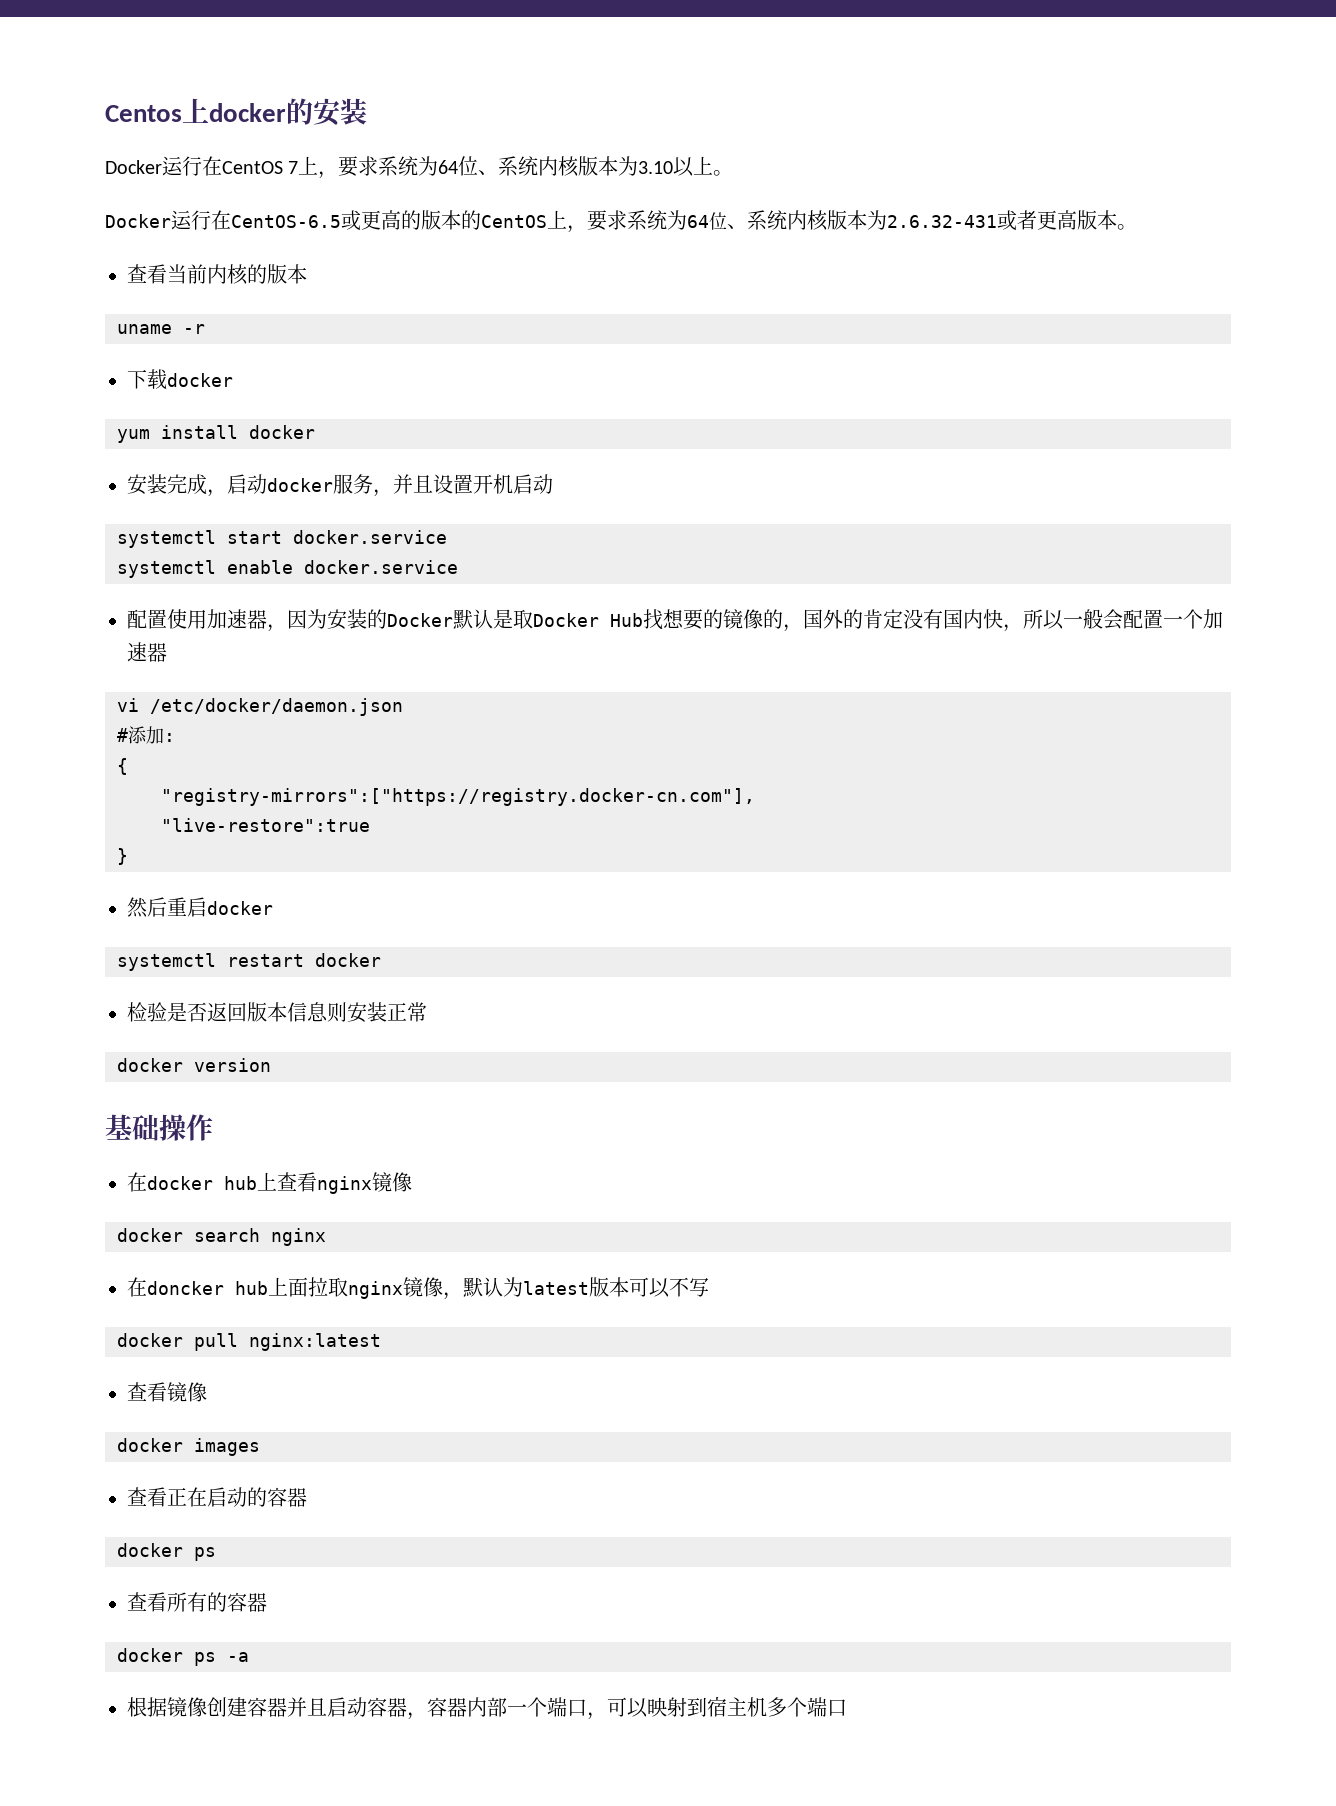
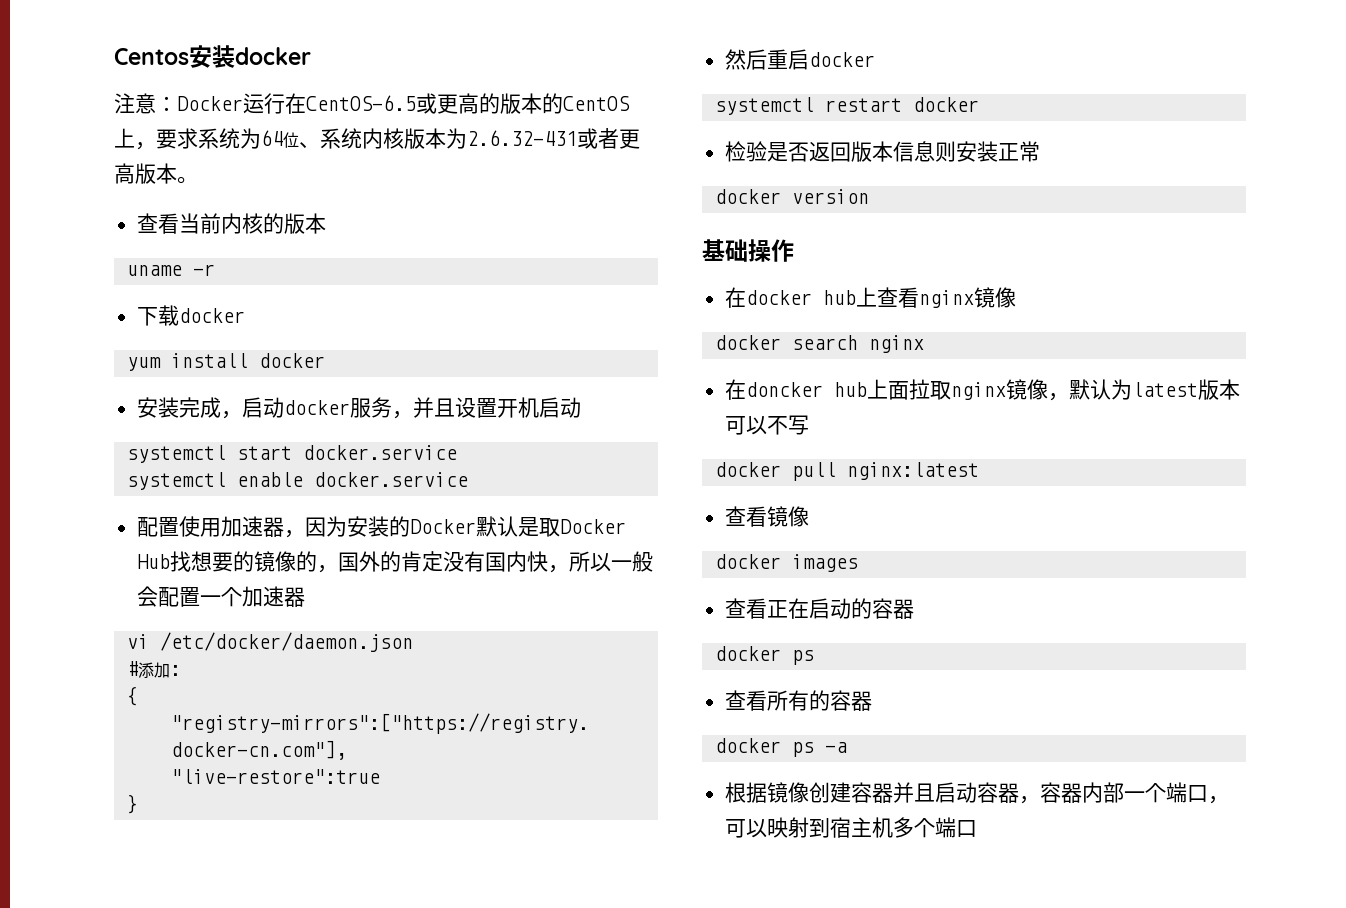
[182,98,367,126] [105,156,734,179] 上docker的安装 // Docker运行在CentOS 7上，要求系统为64位、系统内核版本为3.10以上。 // -> [189,45,311,68] [114,93,177,114] 安装docker // 注意：

